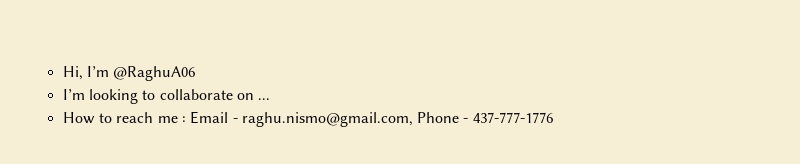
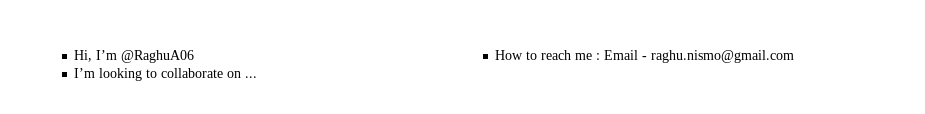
[241,112,553,127] raghu.nismo@gmail.com, Phone - 437-777-1776 -> [651,50,795,63] raghu.nismo@gmail.com

